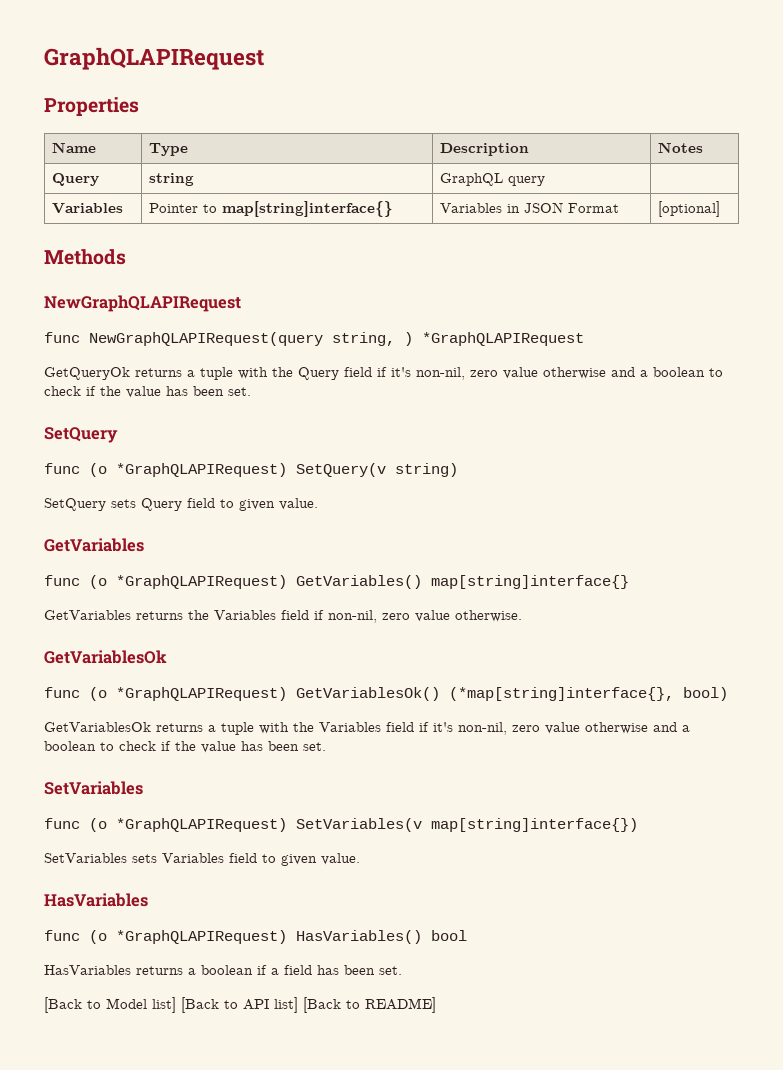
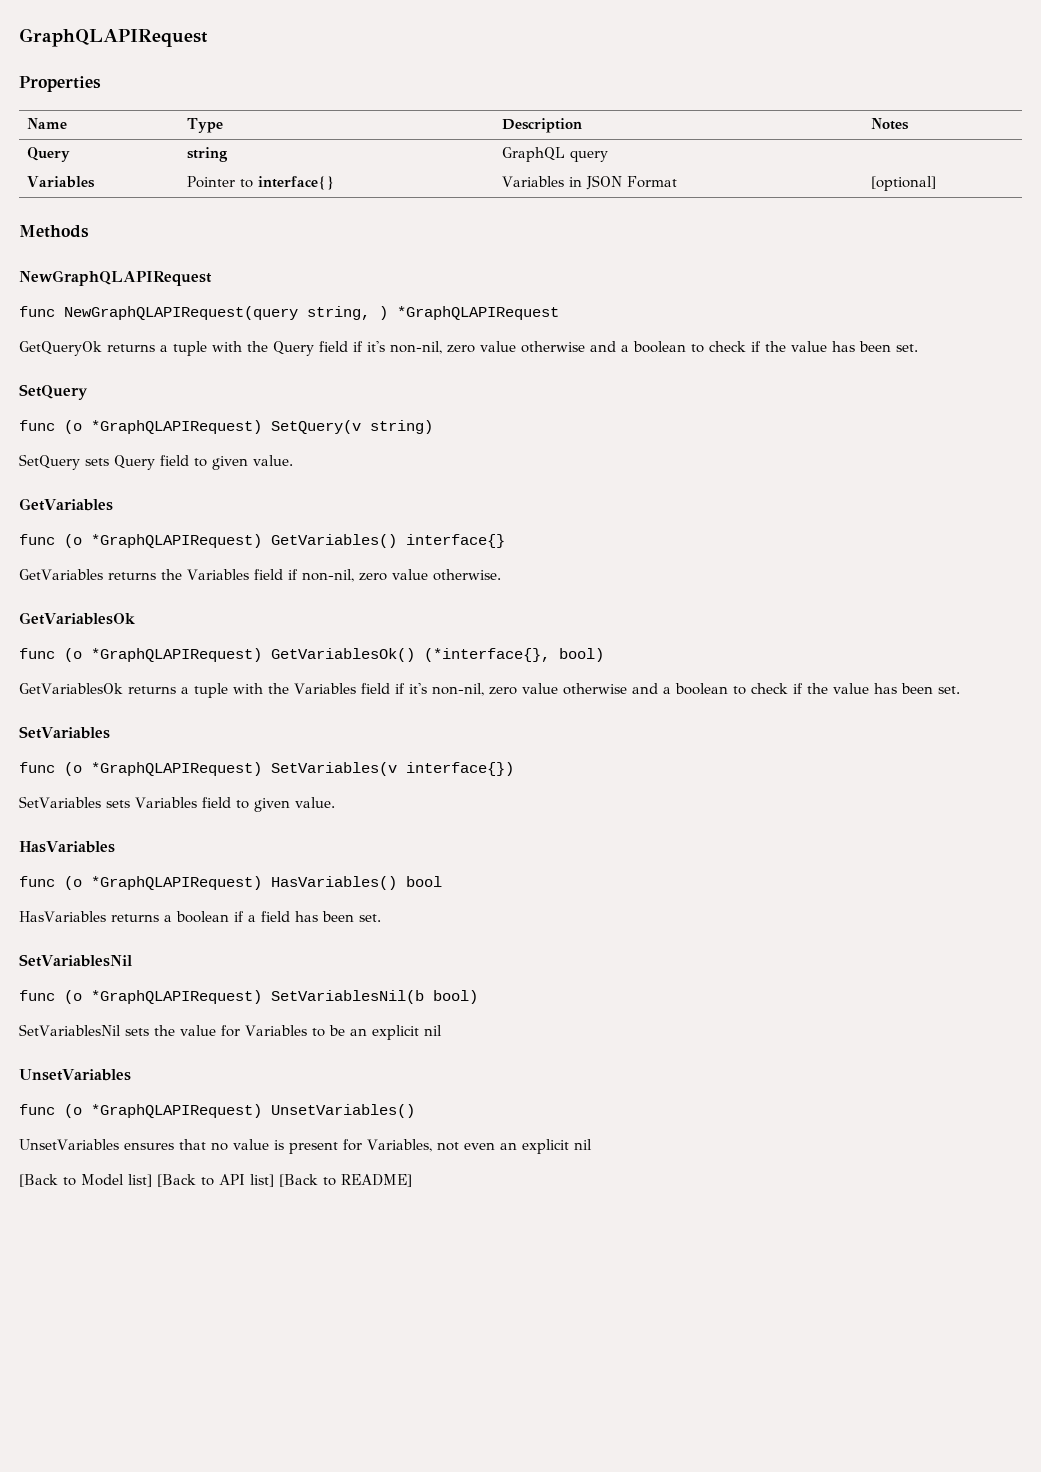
[221,201,393,217] map[string]interface{} -> [258,176,335,190] interface{}
[431,575,629,589] map[string]interface{} -> [406,534,505,548] interface{}
[449,687,674,701] (*map[string]interface{}, -> [424,648,550,662] (*interface{},
[431,818,638,832] map[string]interface{}) -> [406,762,514,776] interface{})
(402, 970) none -> [19,954,132,967] [19,990,478,1004] [19,1024,442,1040] [19,1069,131,1081] [19,1104,415,1118] [19,1139,592,1154] // SetVariablesNil // func (o *GraphQLAPIRequest) SetVariablesNil(b bool) // SetVariablesNil sets the value for Variables to be an explicit nil // UnsetVariables // func (o *GraphQLAPIRequest) UnsetVariables() // UnsetVariables ensures that no value is present for Variables, not even an explicit nil

